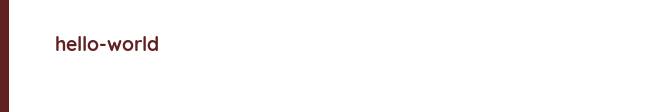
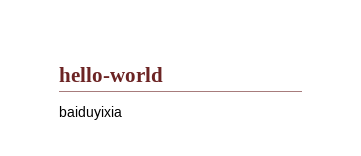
(159, 43) none -> [59,106,122,120] // baiduyixia

